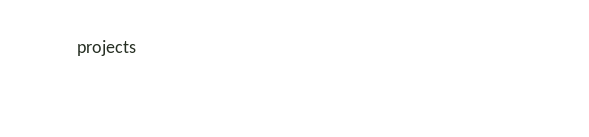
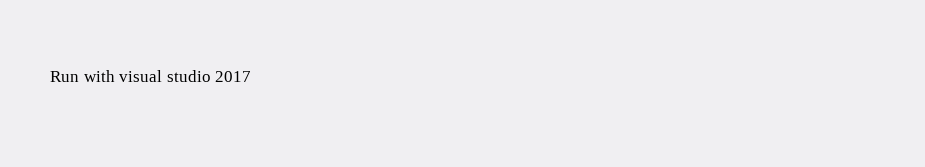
[77,40,136,56] projects -> [50,70,252,82] Run with visual studio 2017

